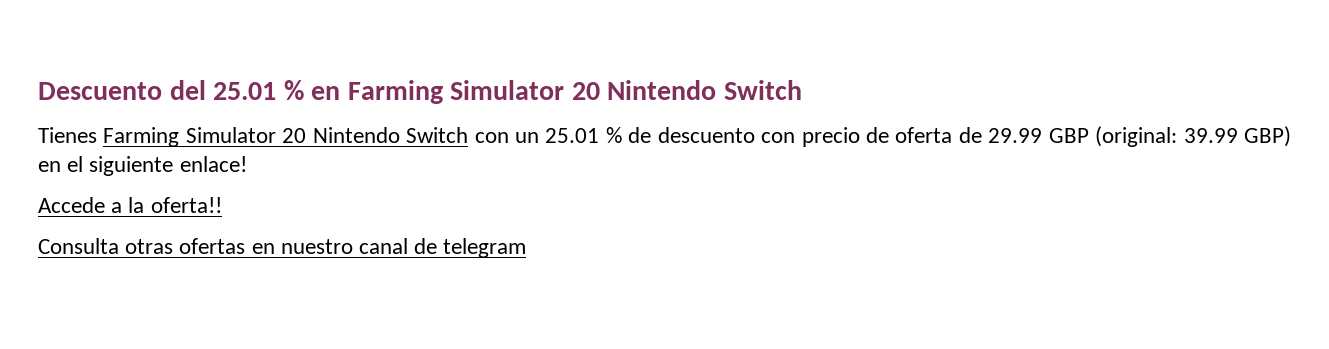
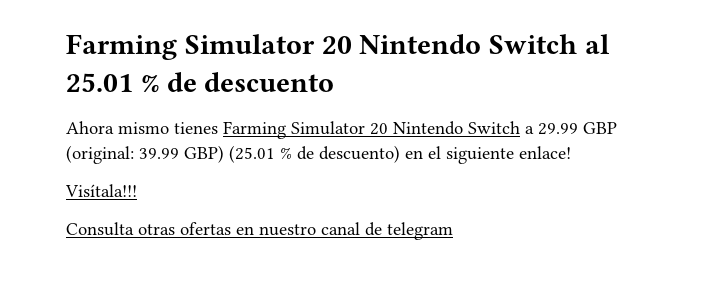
[38,80,803,104] [38,127,982,147] Descuento del 25.01 % en Farming Simulator 20 Nintendo Switch // Tienes Farming Simulator 20 Nintendo Switch con un 25.01 % de descuento con precio de oferta de -> [66,34,611,60] [66,72,335,93] [66,121,534,139] Farming Simulator 20 Nintendo Switch al 25.01 % de descuento // Ahora mismo tienes Farming Simulator 20 Nintendo Switch a
(1291, 136) none -> [229,145,400,163] (25.01 % de descuento)
[38,197,222,213] Accede a la oferta!! -> [65,184,137,197] Visítala!!!

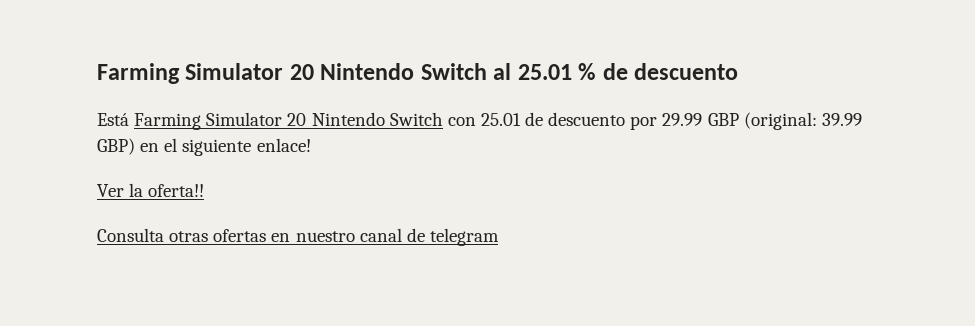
[66,121,534,139] Ahora mismo tienes Farming Simulator 20 Nintendo Switch a -> [97,112,658,130] Está Farming Simulator 20 Nintendo Switch con 25.01 de descuento por
[229,145,400,163] (25.01 % de descuento) -> (135, 146) none
[65,184,137,197] Visítala!!! -> [97,183,205,197] Ver la oferta!!

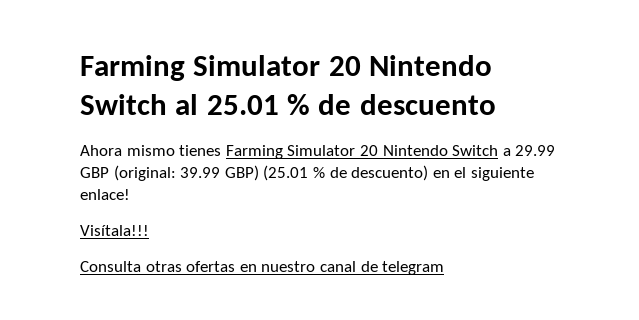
[97,112,658,130] Está Farming Simulator 20 Nintendo Switch con 25.01 de descuento por -> [80,145,511,159] Ahora mismo tienes Farming Simulator 20 Nintendo Switch a
(135, 146) none -> [263,165,429,181] (25.01 % de descuento)
[97,183,205,197] Ver la oferta!! -> [80,225,149,236] Visítala!!!

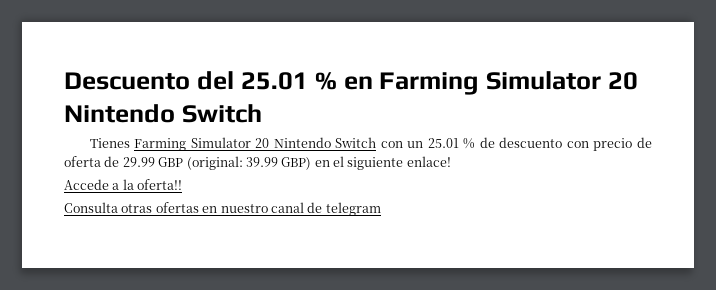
[80,55,493,81] [80,94,496,115] [80,145,511,159] Farming Simulator 20 Nintendo Switch al 25.01 % de descuento // Ahora mismo tienes Farming Simulator 20 Nintendo Switch a -> [64,71,639,95] [64,104,262,123] [89,137,652,151] [64,156,120,167] Descuento del 25.01 % en Farming Simulator 20 Nintendo Switch // Tienes Farming Simulator 20 Nintendo Switch con un 25.01 % de descuento con precio de oferta de
[263,165,429,181] (25.01 % de descuento) -> (312, 163) none
[80,225,149,236] Visítala!!! -> [64,179,183,190] Accede a la oferta!!

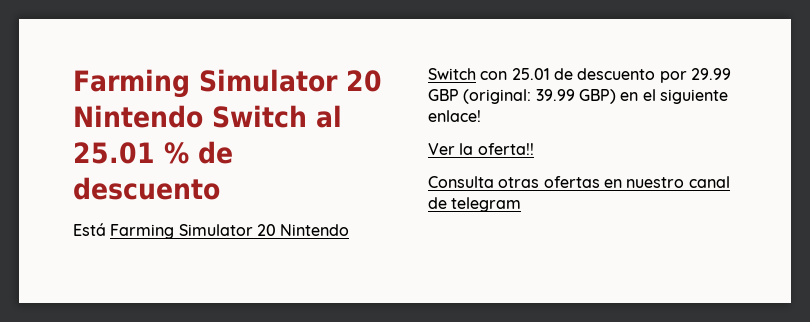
[64,71,639,95] [64,104,262,123] [89,138,130,148] Descuento del 25.01 % en Farming Simulator 20 Nintendo Switch // Tienes -> [73,69,382,98] [73,105,342,128] [73,141,233,164] [73,177,220,200] [73,223,106,236] Farming Simulator 20 Nintendo Switch al 25.01 % de descuento // Está
[407,137,652,151] [64,156,120,167] un 25.01 % de descuento con precio de oferta de -> [511,68,687,83] 25.01 de descuento por
[64,179,120,190] Accede a -> [428,143,455,155] Ver

